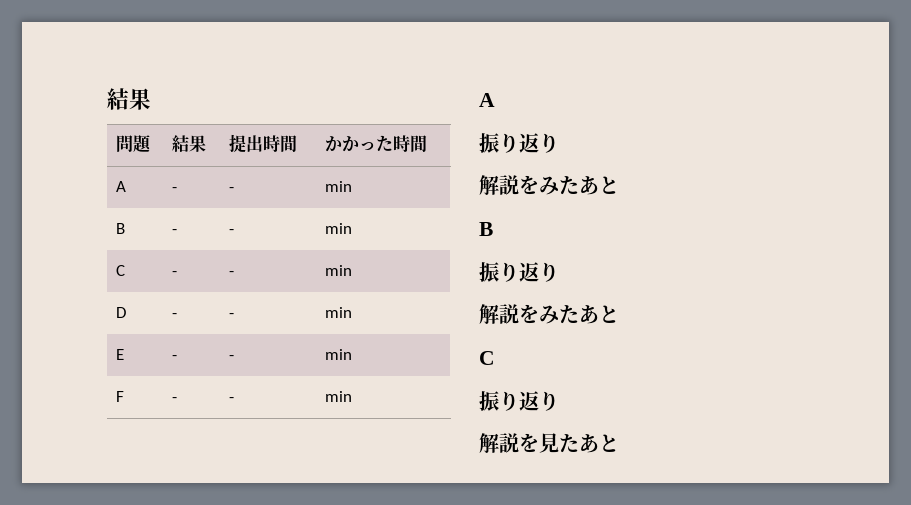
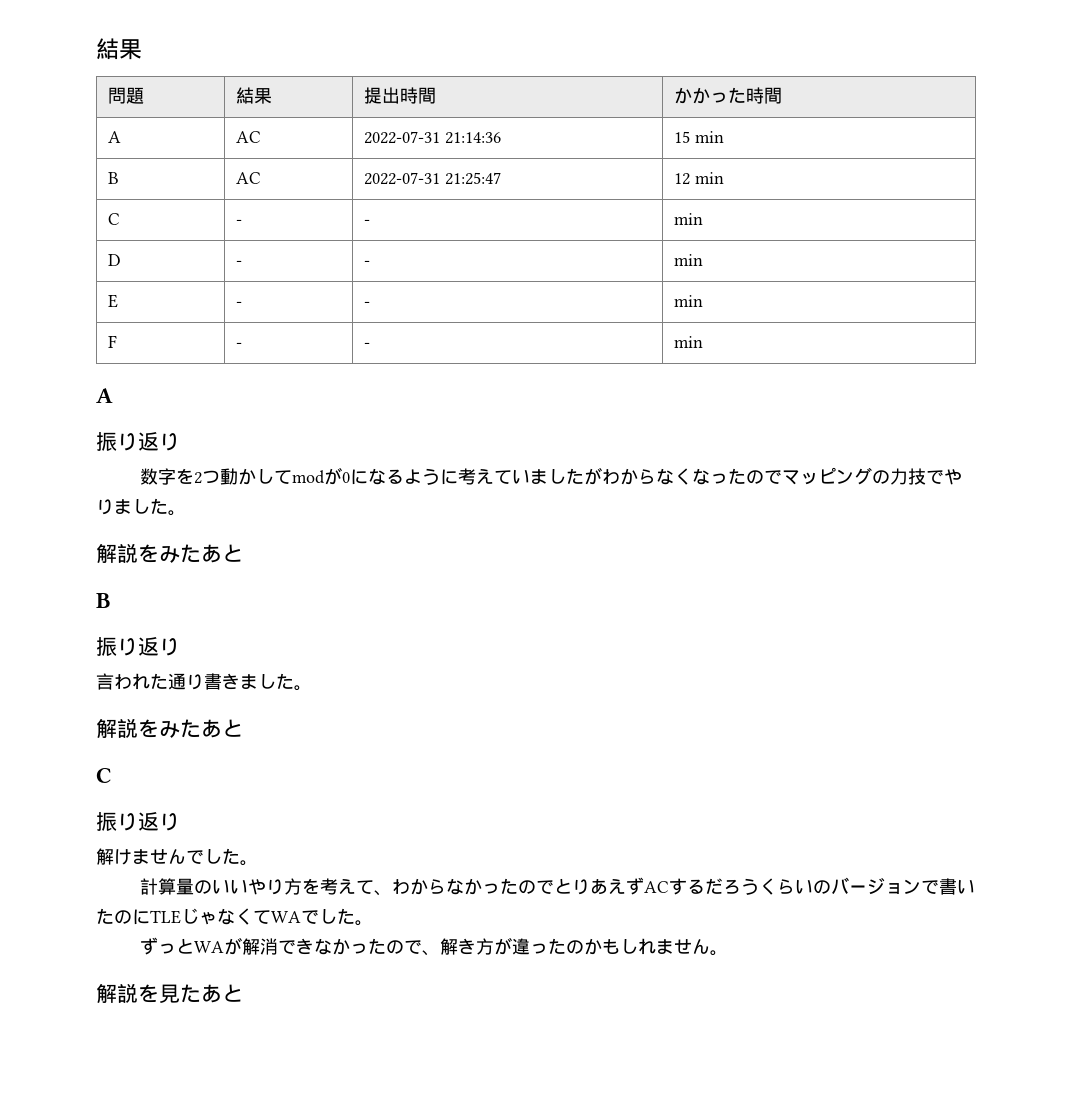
[171,187,177,192] [228,187,234,192] [324,181,352,192] [115,223,125,234] [171,229,177,234] [228,229,234,234] - | - | min // B | - | - | -> [236,131,262,143] [364,131,502,144] [674,131,725,143] [108,172,120,184] [236,172,262,184] [364,172,502,185] [674,173,691,185] AC | 2022-07-31 21:14:36 | 15 min // B | AC | 2022-07-31 21:25:47 | 12
(559, 143) none -> [140,467,963,485] [96,498,186,516] // 数字を2つ動かしてmodが0になるように考えていましたがわからなくなったのでマッピングの力技でやりました。
(559, 272) none -> [96,673,312,691] // 言われた通り書きました。
(559, 401) none -> [96,848,258,866] [140,877,976,896] [96,908,373,926] [140,937,729,956] // 解けませんでした。 // 計算量のいいやり方を考えて、わからなかったのでとりあえずACするだろうくらいのバージョンで書いたのにTLEじゃなくてWAでした。 // ずっとWAが解消できなかったので、解き方が違ったのかもしれません。

